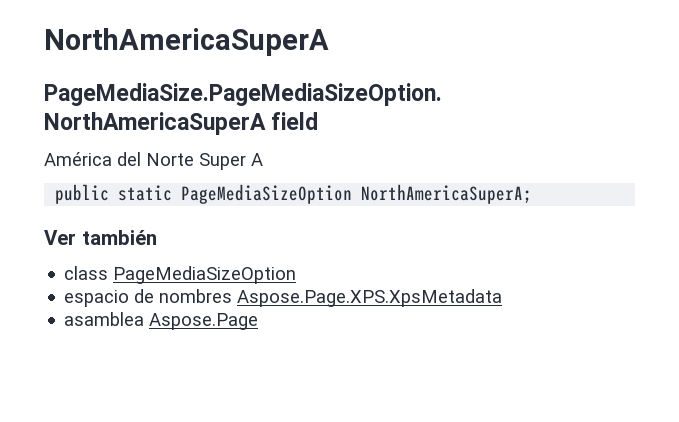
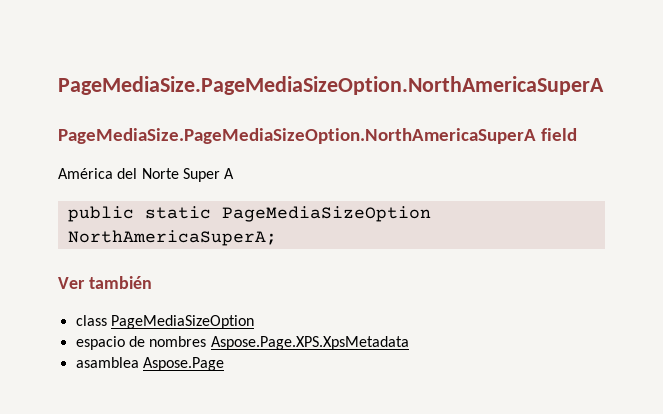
[44,28,329,56] NorthAmericaSuperA -> [58,76,604,95] PageMediaSize.PageMediaSizeOption.NorthAmericaSuperA

